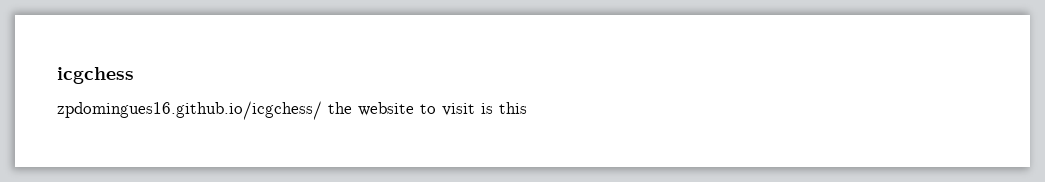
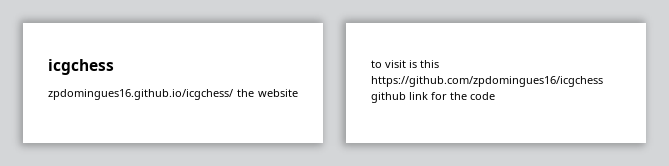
(527, 108) none -> [371,76,603,87] [371,92,495,103] https://github.com/zpdomingues16/icgchess github link for the code

